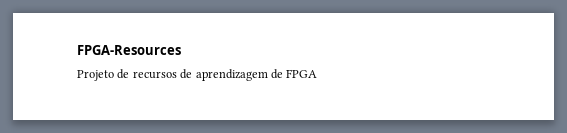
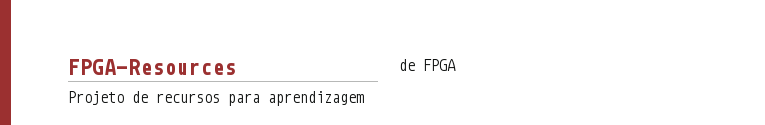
[180,69,193,79] de -> [228,93,260,106] para

